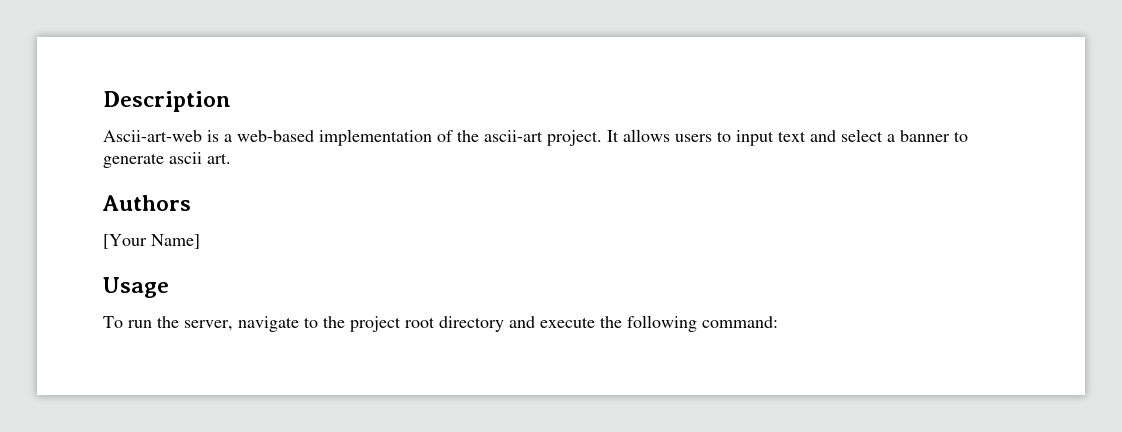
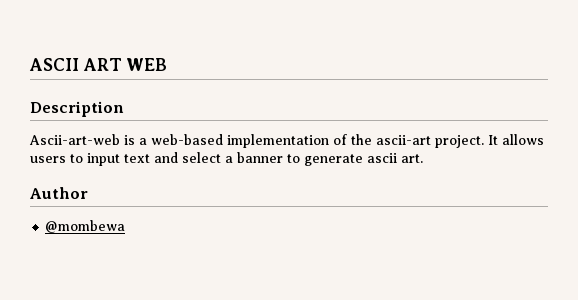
(103, 101) none -> [29,58,168,71] ASCII ART WEB //
[102,195,191,211] [103,234,200,249] [103,277,169,298] [103,315,778,332] Authors // [Your Name] // Usage // To run the server, navigate to the project root directory and execute the following command: -> [30,187,88,199] [45,220,126,233] Author // @mombewa

